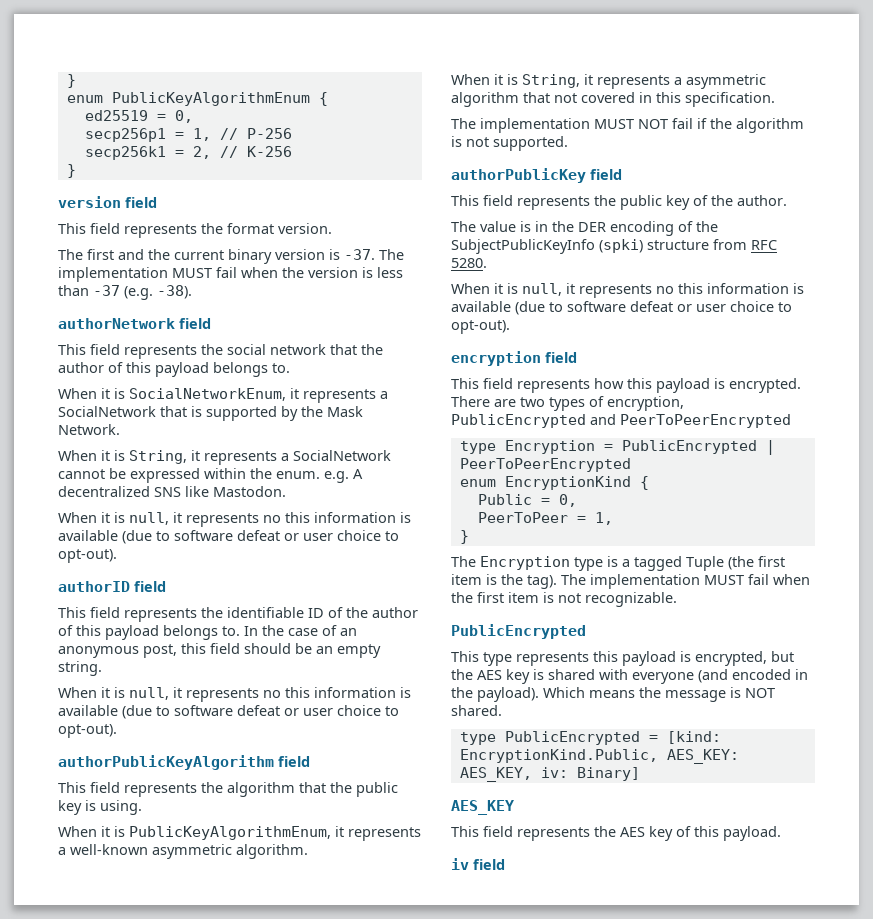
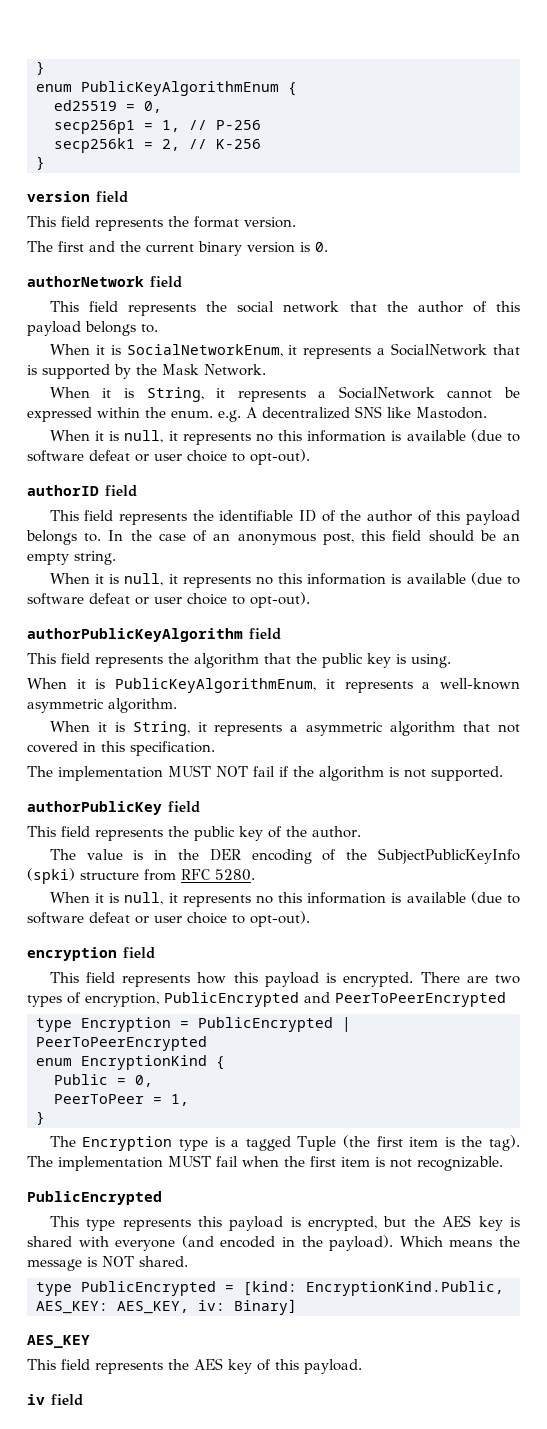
[344,249,404,260] [58,267,403,282] [58,285,192,300] -37. The implementation MUST fail when the version is less than -37 (e.g. -38). -> [315,242,328,252] 0.

